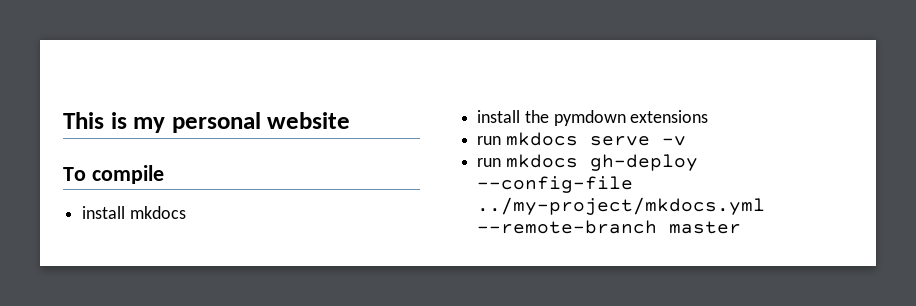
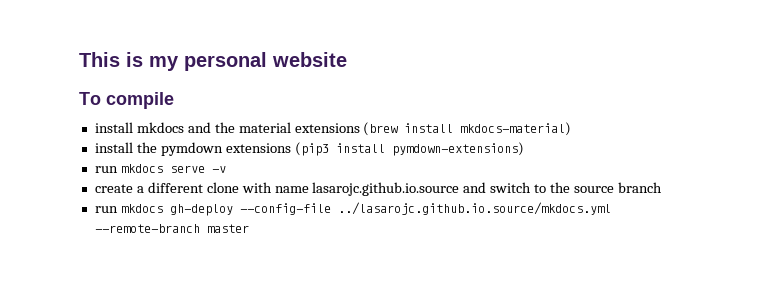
(186, 212) none -> [187,122,572,136] and the material extensions (brew install mkdocs-material)
(709, 116) none -> [294,142,524,156] (pip3 install pymdown-extensions)
(686, 141) none -> [94,182,662,196] // create a different clone with name lasarojc.github.io.source and switch to the source branch
[477,197,766,215] ../my-project/mkdocs.yml -> [337,202,611,215] ../lasarojc.github.io.source/mkdocs.yml

